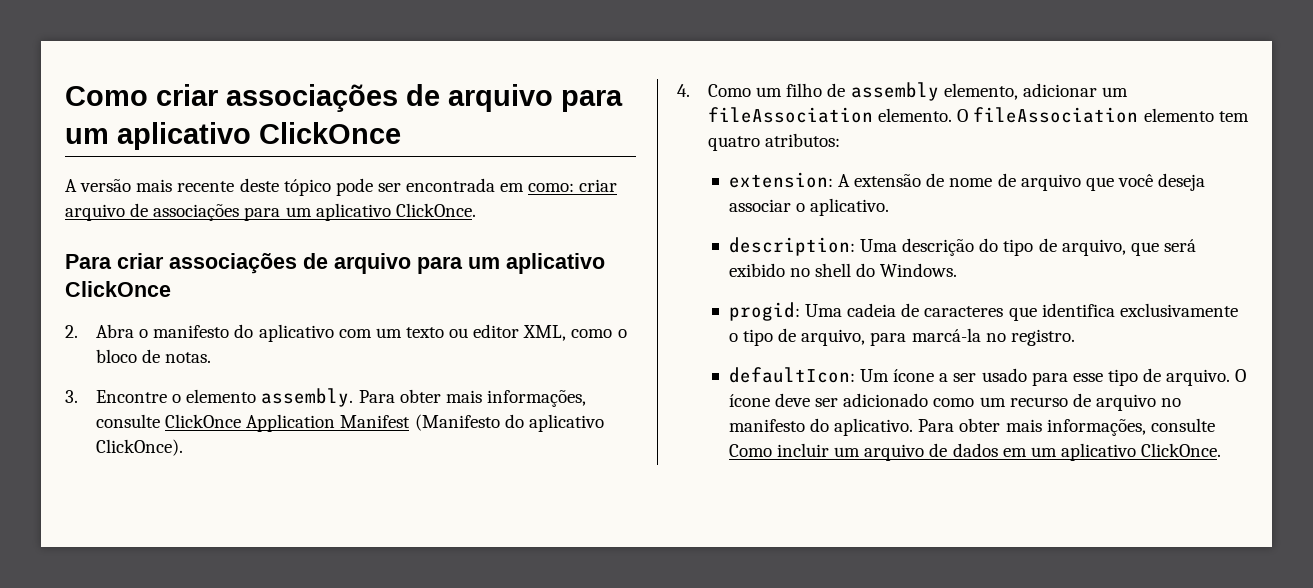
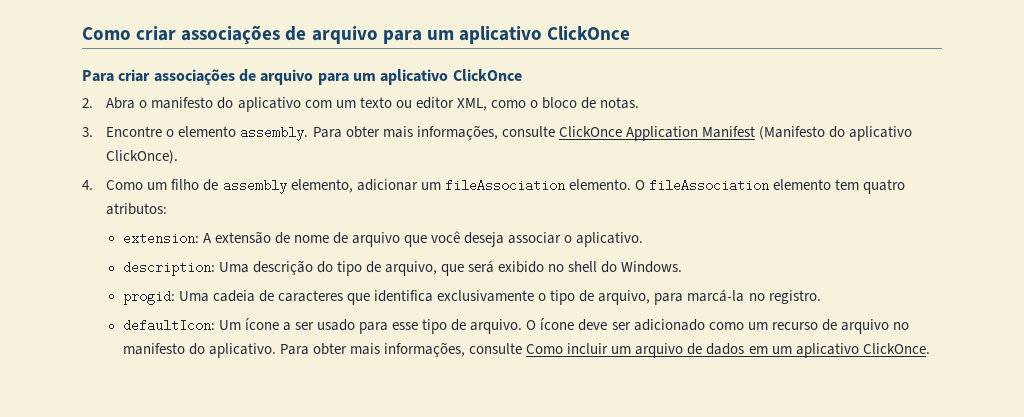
[65,178,618,196] [65,203,476,221] // A versão mais recente deste tópico pode ser encontrada em como: criar arquivo de associações para um aplicativo ClickOnce. -> (631, 33) none

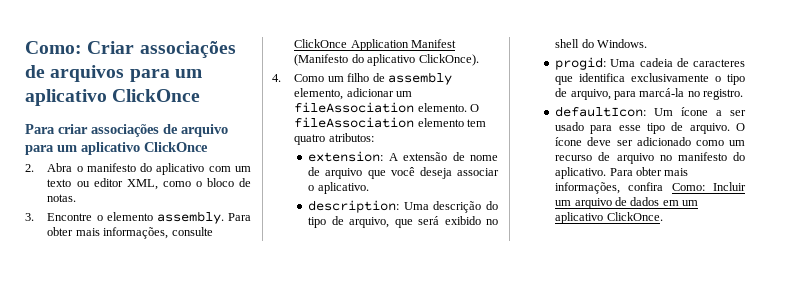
[82,25,378,45] Como criar associações de arquivo -> [25,41,236,58] [25,65,125,82] Como: Criar associações de arquivos
[469,343,609,354] consulte Como incluir -> [628,182,746,191] confira Como: Incluir

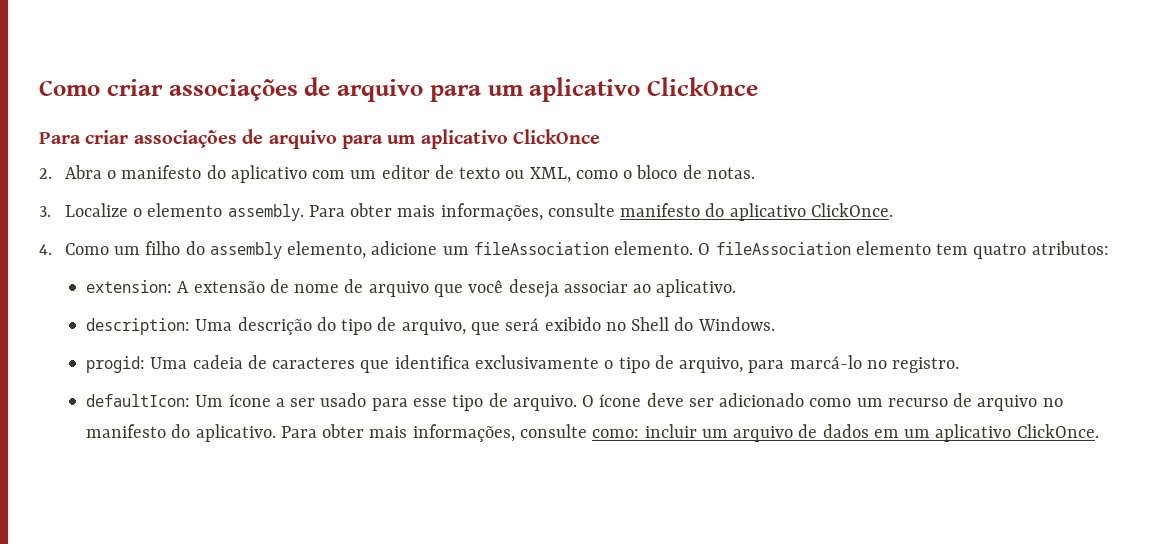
[25,41,236,58] [25,65,125,82] Como: Criar associações de arquivos -> [39,77,423,102] Como criar associações de arquivo
(251, 169) none -> [381,165,454,179] editor de
[93,178,123,187] editor -> (525, 174) none
[47,213,93,221] Encontre -> [64,203,128,217] Localize
[294,39,457,51] [294,54,479,66] ClickOnce Application Manifest (Manifesto do aplicativo ClickOnce). -> [620,203,893,221] manifesto do aplicativo ClickOnce.
[372,73,385,82] de -> [185,241,205,255] do
[346,88,394,97] adicionar -> [371,241,438,255] adicione
[308,185,315,191] o -> [633,284,652,293] ao
[555,39,580,48] shell -> [631,317,670,331] Shell
[639,88,685,97] marcá-la -> [789,355,862,369] marcá-lo
[628,182,746,191] confira Como: Incluir -> [520,424,697,438] consulte como: incluir

